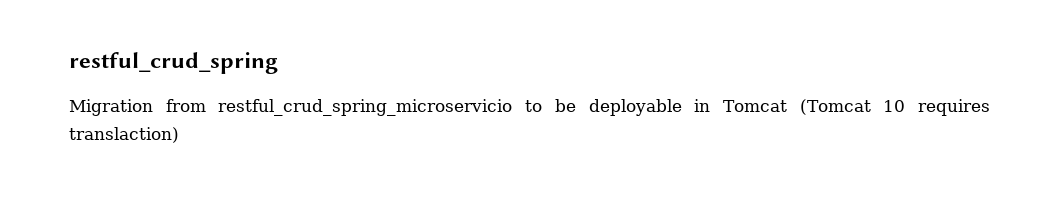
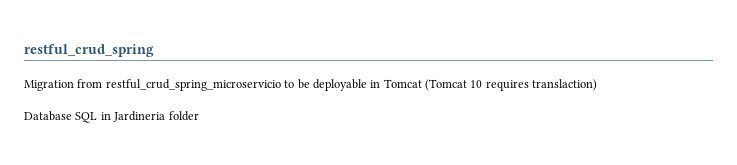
(179, 135) none -> [24,111,199,123] // Database SQL in Jardineria folder

